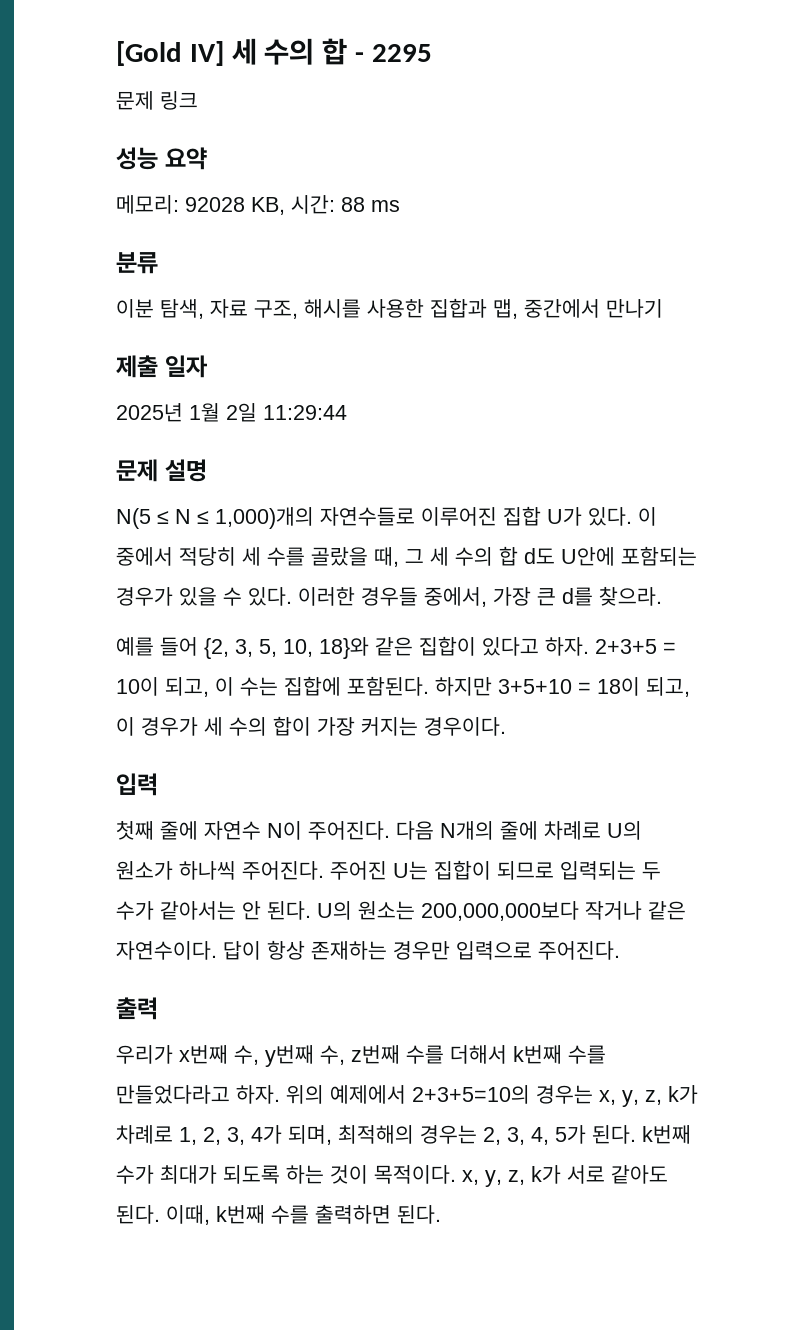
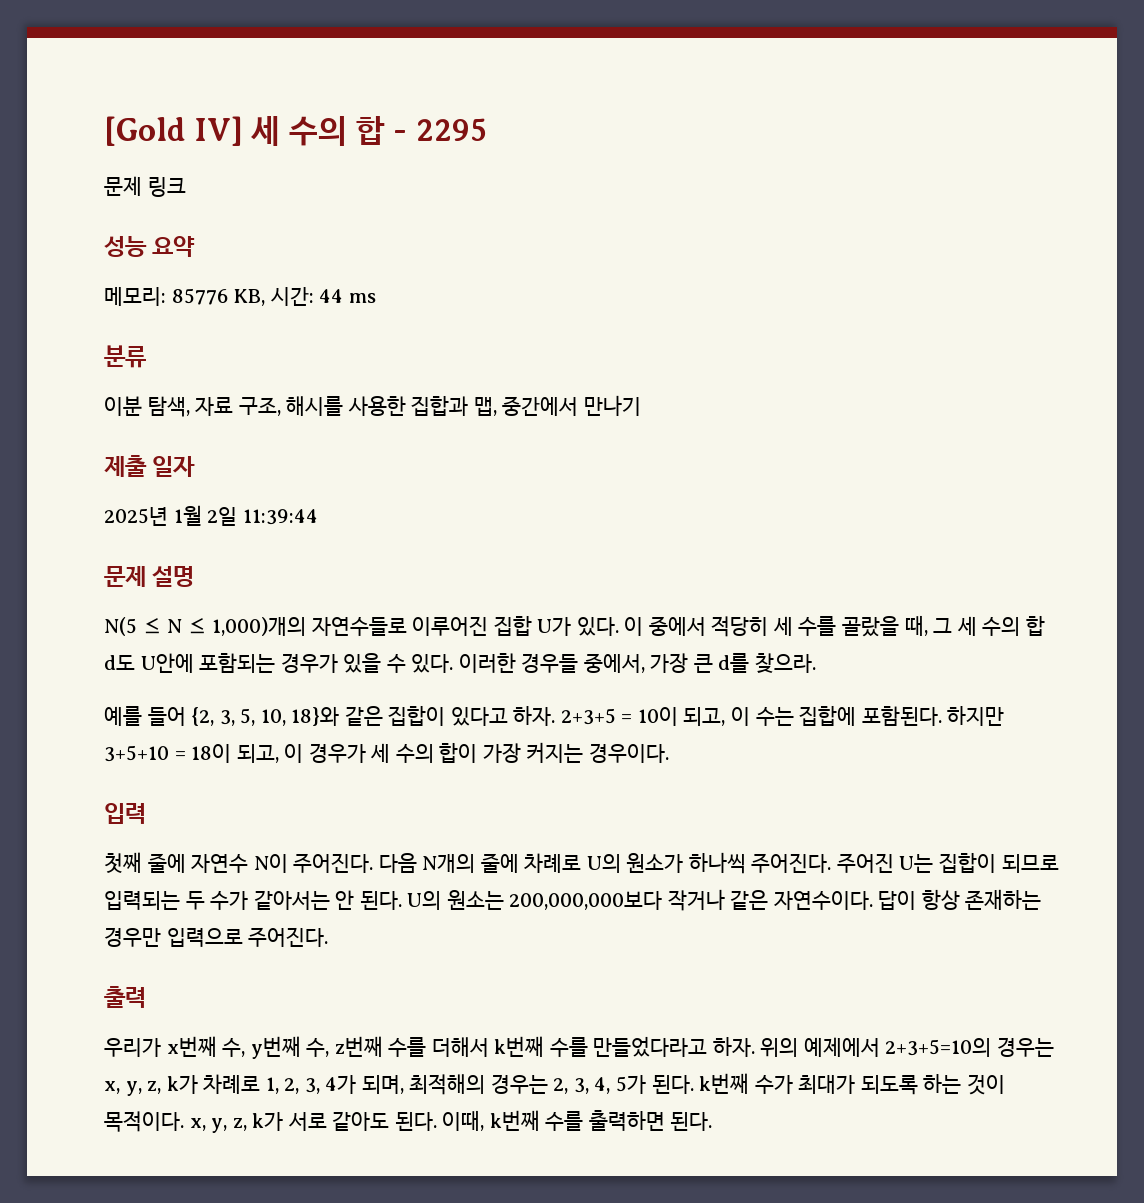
[185,197,245,212] 92028 -> [171,288,228,305] 85776
[341,197,365,212] 88 -> [319,289,344,303] 44
[263,405,347,420] 11:29:44 -> [242,509,318,525] 11:39:44

